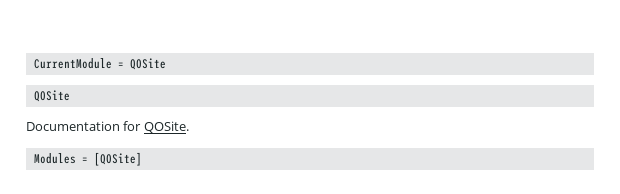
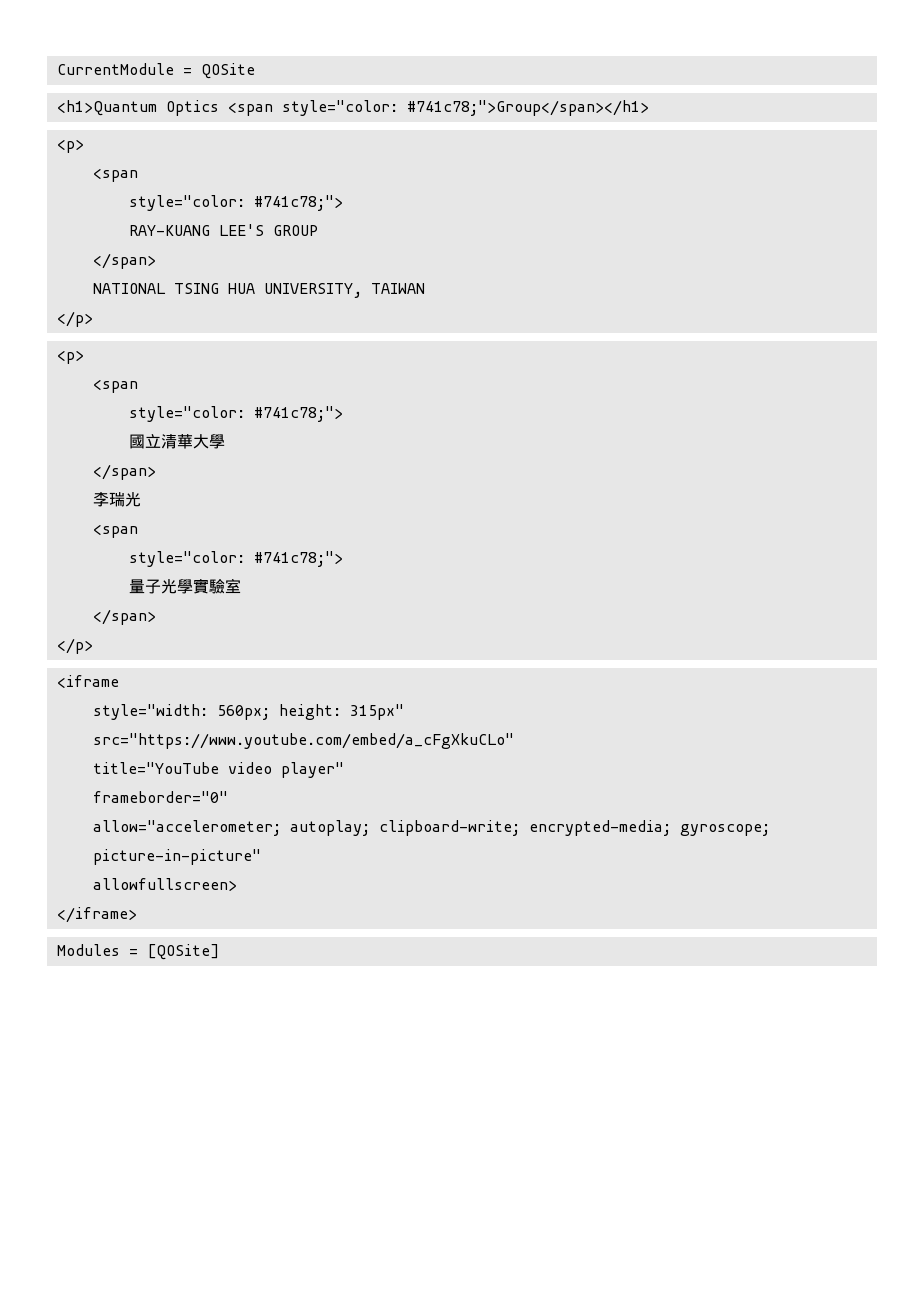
[33,90,70,102] [26,121,189,133] QOSite // Documentation for QOSite. -> [57,100,650,116] [57,139,85,153] [93,168,139,182] [129,195,344,211] [129,224,319,236] [93,253,157,269] [93,283,426,298] [57,311,94,327] [57,350,85,364] [93,379,139,393] [129,406,344,422] [129,433,226,449] [93,464,157,480] [93,492,142,507] [93,524,139,538] [129,551,344,567] [129,578,242,594] [93,609,157,625] [57,638,94,654] [57,675,120,688] [93,704,405,720] [93,733,515,749] [93,762,345,778] [93,791,229,803] [93,820,771,836] [93,849,262,865] [93,878,238,891] [57,907,138,923] <h1>Quantum Optics <span style="color: #741c78;">Group</span></h1> // <p> // <span // style="color: #741c78;"> // RAY-KUANG LEE'S GROUP // </span> // NATIONAL TSING HUA UNIVERSITY, TAIWAN // </p> // <p> // <span // style="color: #741c78;"> // 國立清華大學 // </span> // 李瑞光 // <span // style="color: #741c78;"> // 量子光學實驗室 // </span> // </p> // <iframe // style="width: 560px; height: 315px" // src="https://www.youtube.com/embed/a_cFgXkuCLo" // title="YouTube video player" // frameborder="0" // allow="accelerometer; autoplay; clipboard-write; encrypted-media; gyroscope; picture-in-picture" // allowfullscreen> // </iframe>

